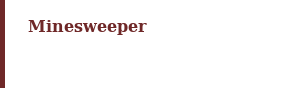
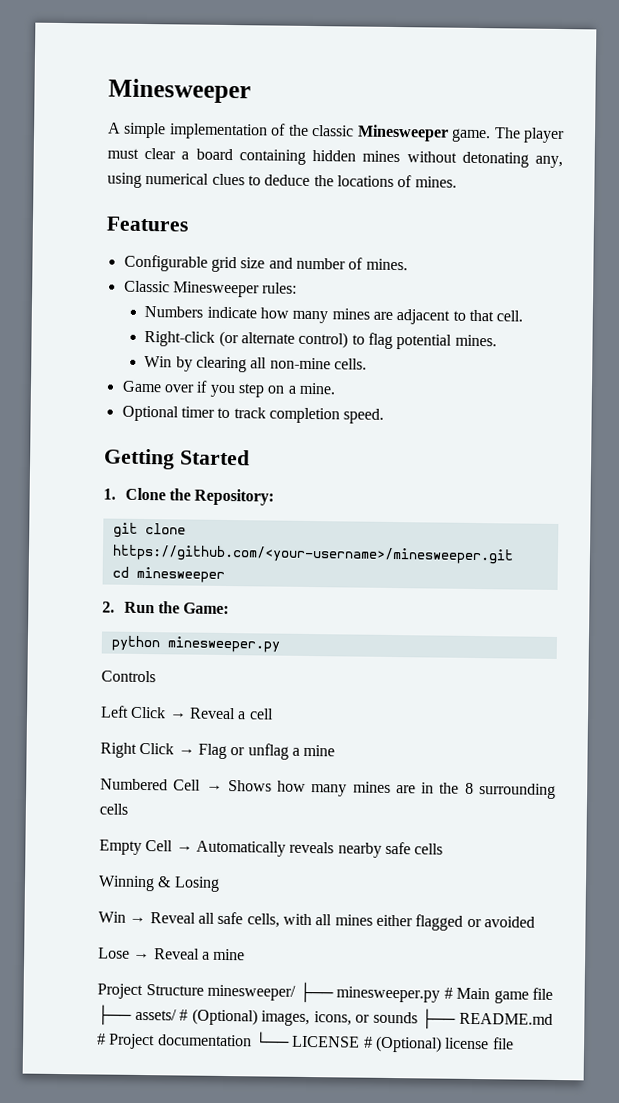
[28,20,147,35] Minesweeper -> [108,78,251,104] [108,122,566,144] [107,147,563,169] [107,172,457,188] [106,216,189,232] [123,254,408,273] [123,280,298,298] [144,306,524,325] [144,330,497,350] [144,355,367,373] [121,380,336,398] [121,405,385,424] [103,448,250,470] [103,487,275,506] [112,522,186,538] [111,544,514,565] [111,566,225,583] [102,601,230,615] [110,635,280,653] [101,670,156,683] [100,705,274,720] [100,742,336,760] [100,778,556,799] [99,803,128,815] [99,839,444,858] [98,875,220,892] [98,911,535,931] [98,947,246,961] [97,981,553,1004] [97,1004,553,1030] [97,1031,514,1053] Minesweeper // A simple implementation of the classic Minesweeper game. The player must clear a board containing hidden mines without detonating any, using numerical clues to deduce the locations of mines. // Features // Configurable grid size and number of mines. // Classic Minesweeper rules: // Numbers indicate how many mines are adjacent to that cell. // Right-click (or alternate control) to flag potential mines. // Win by clearing all non-mine cells. // Game over if you step on a mine. // Optional timer to track completion speed. // Getting Started // 1. Clone the Repository: // git clone https://github.com/<your-username>/minesweeper.git // cd minesweeper // 2. Run the Game: // python minesweeper.py // Controls // Left Click → Reveal a cell // Right Click → Flag or unflag a mine // Numbered Cell → Shows how many mines are in the 8 surrounding cells // Empty Cell → Automatically reveals nearby safe cells // Winning & Losing // Win → Reveal all safe cells, with all mines either flagged or avoided // Lose → Reveal a mine // Project Structure minesweeper/ ├── minesweeper.py # Main game file ├── assets/ # (Optional) images, icons, or sounds ├── README.md # Project documentation └── LICENSE # (Optional) license file

